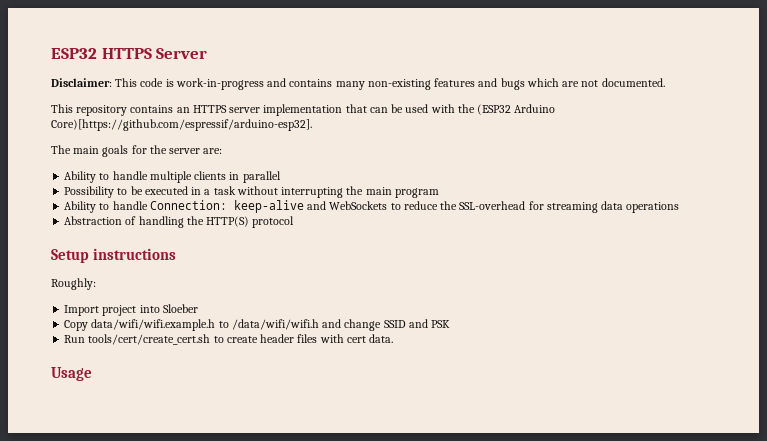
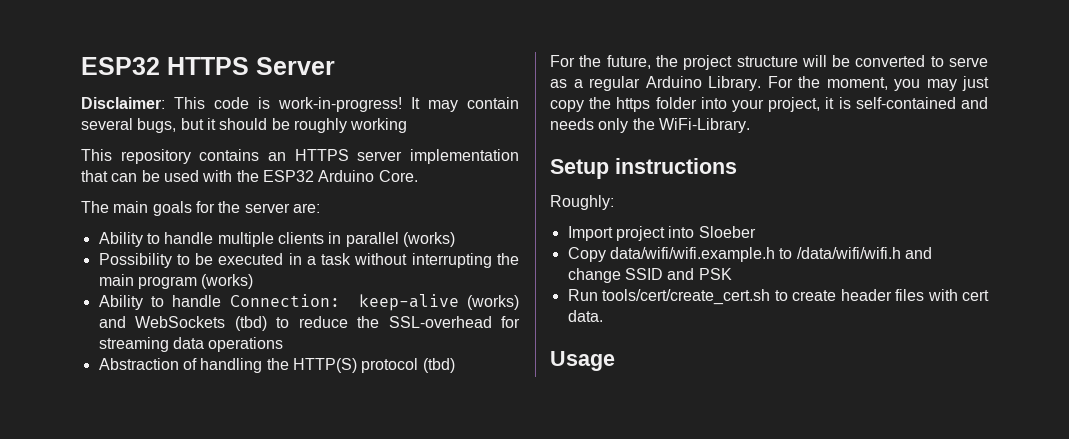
[175,78,665,90] work-in-progress and contains many non-existing features and bugs which are not documented. -> [278,97,519,112] [81,118,408,133] work-in-progress! It may contain several bugs, but it should be roughly working
[477,104,556,115] [51,119,312,131] (ESP32 Arduino Core)[https://github.com/espressif/arduino-esp32]. -> [262,170,418,182] ESP32 Arduino Core.
(281, 177) none -> [402,232,455,247] (works)
(439, 193) none -> [201,274,254,289] (works)
(304, 206) none -> [467,295,519,310] (works)
(388, 205) none -> [234,316,267,331] (tbd)
(295, 222) none -> [422,358,455,373] [550,55,988,70] [550,76,989,91] [550,97,988,112] [550,118,750,133] (tbd) // For the future, the project structure will be converted to serve as a regular Arduino Library. For the moment, you may just copy the https folder into your project, it is self-contained and needs only the WiFi-Library.

